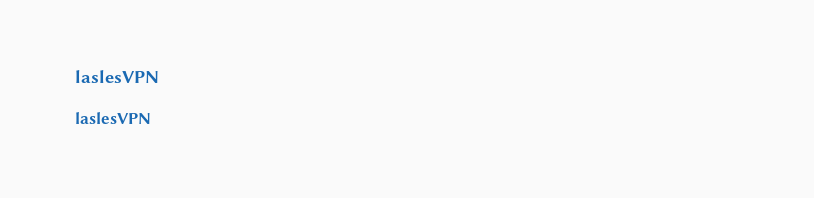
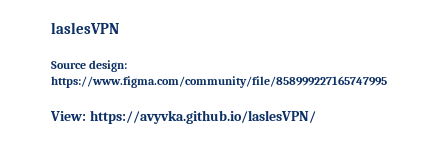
[75,112,151,124] laslesVPN -> [51,60,128,72] [51,76,387,88] [50,110,316,124] Source design: https://www.figma.com/community/file/858999227165747995 // View: https://avyvka.github.io/laslesVPN/

